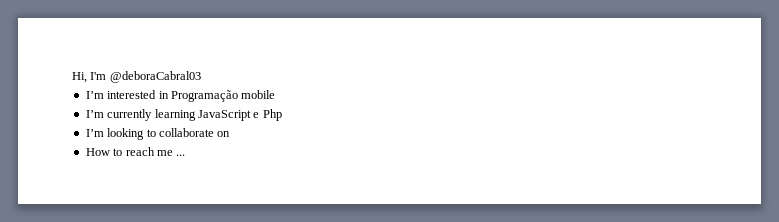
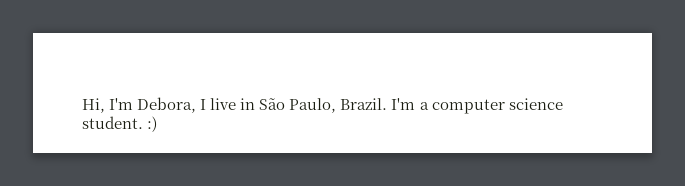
[109,71,201,83] [85,90,276,102] [85,109,282,121] [85,128,231,140] [85,147,186,156] @deboraCabral03 // I’m interested in Programação mobile // I’m currently learning JavaScript e Php // I’m looking to collaborate on // How to reach me ... -> [137,97,563,114] [82,116,158,132] Debora, I live in São Paulo, Brazil. I'm a computer science student. :)

